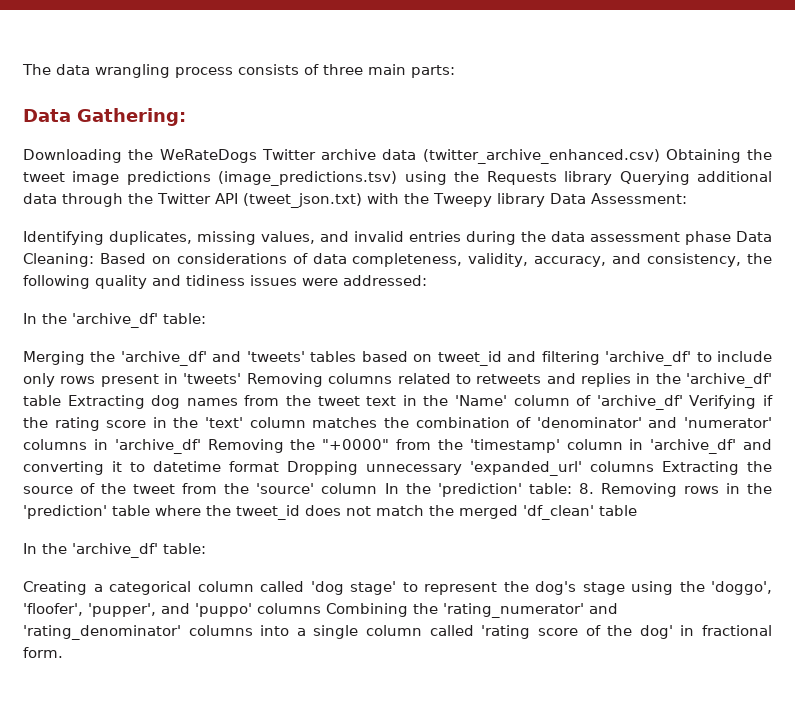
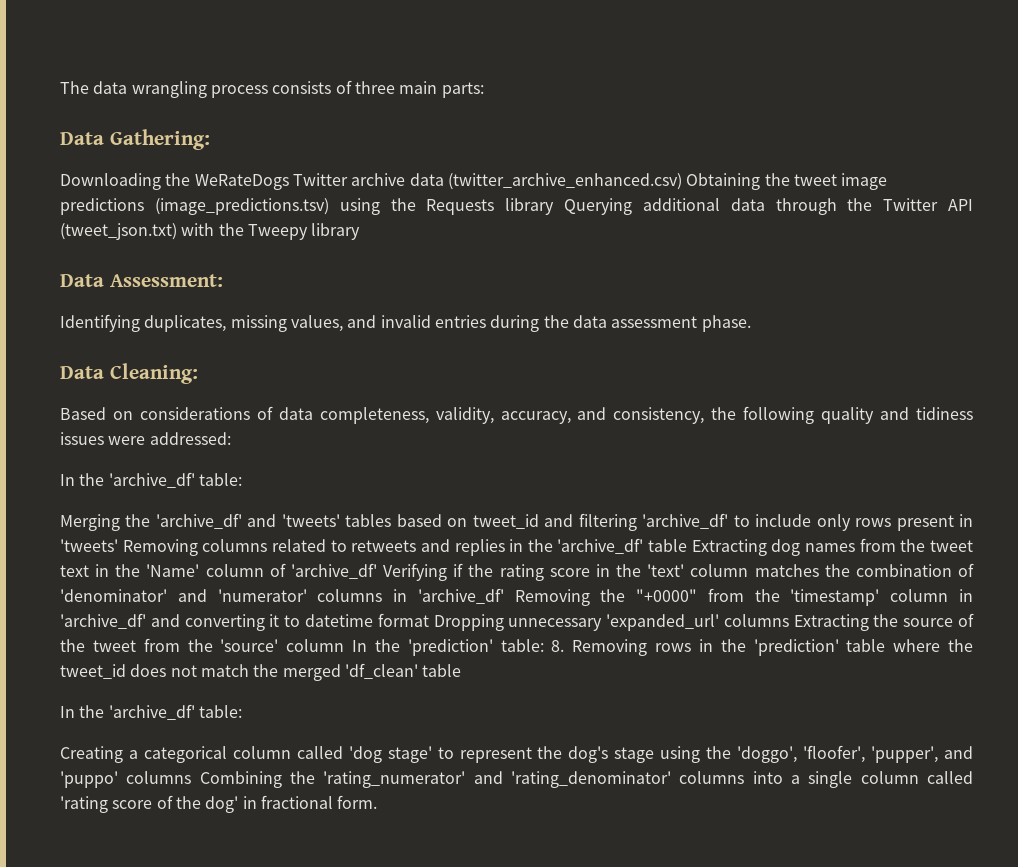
(545, 200) none -> (361, 231) //
[685,231,731,245] phase -> [701,315,751,332] phase. //
(94, 260) none -> (198, 373) //

